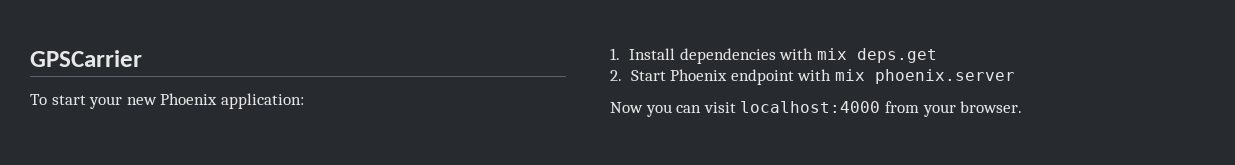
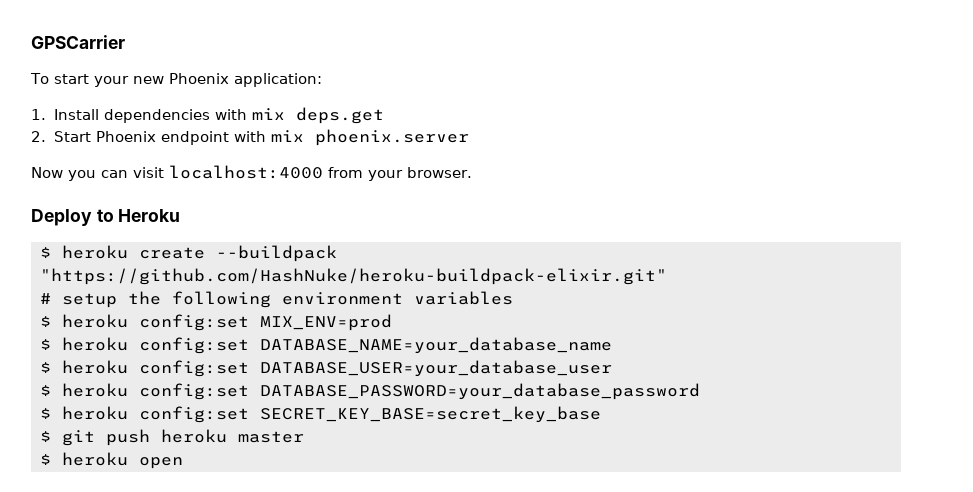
(1023, 107) none -> [31,209,181,226] [40,245,337,262] [40,268,667,285] [40,291,513,308] [40,314,392,331] [40,337,612,354] [40,360,612,377] [40,383,700,400] [40,406,601,423] [40,429,304,446] [40,452,183,469] // Deploy to Heroku // $ heroku create --buildpack "https://github.com/HashNuke/heroku-buildpack-elixir.git" // # setup the following environment variables // $ heroku config:set MIX_ENV=prod // $ heroku config:set DATABASE_NAME=your_database_name // $ heroku config:set DATABASE_USER=your_database_user // $ heroku config:set DATABASE_PASSWORD=your_database_password // $ heroku config:set SECRET_KEY_BASE=secret_key_base // $ git push heroku master // $ heroku open

